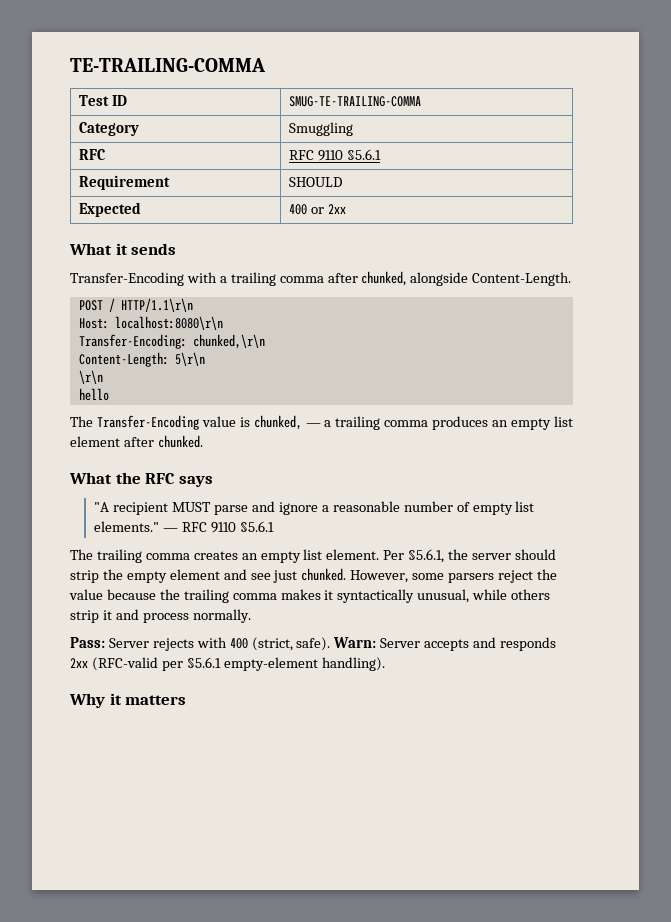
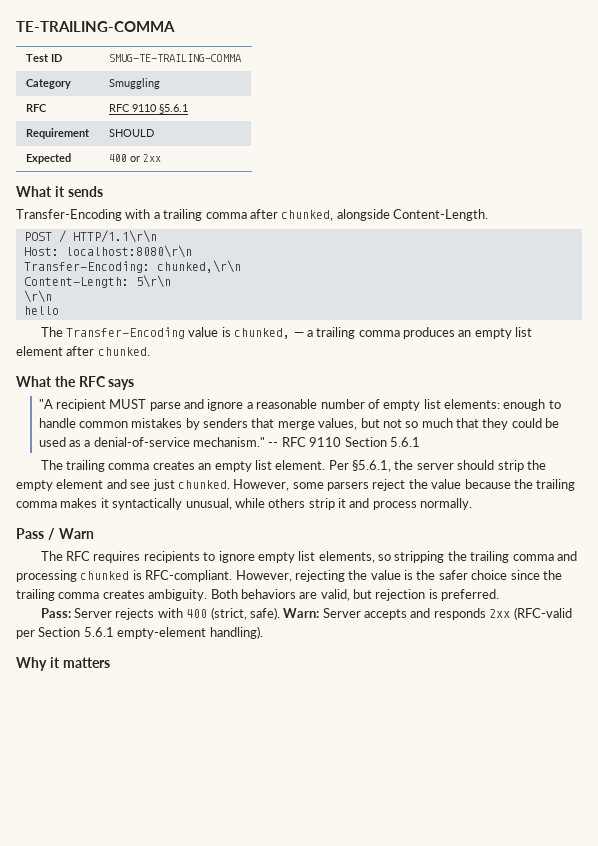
[94,521,275,533] elements." — RFC 9110 §5.6.1 -> [444,399,561,411] [38,418,560,430] [38,437,420,447] elements: enough to handle common mistakes by senders that merge values, but not so much that they could be used as a denial-of-service mechanism." -- RFC 9110 Section 5.6.1
(251, 616) none -> [16,528,94,540] [40,551,577,563] [16,570,562,582] [16,589,500,601] // Pass / Warn // The RFC requires recipients to ignore empty list elements, so stripping the trailing comma and processing chunked is RFC-compliant. However, rejecting the value is the safer choice since the trailing comma creates ambiguity. Both behaviors are valid, but rejection is preferred.
[186,657,221,668] §5.6.1 -> [38,627,114,637] Section 5.6.1

